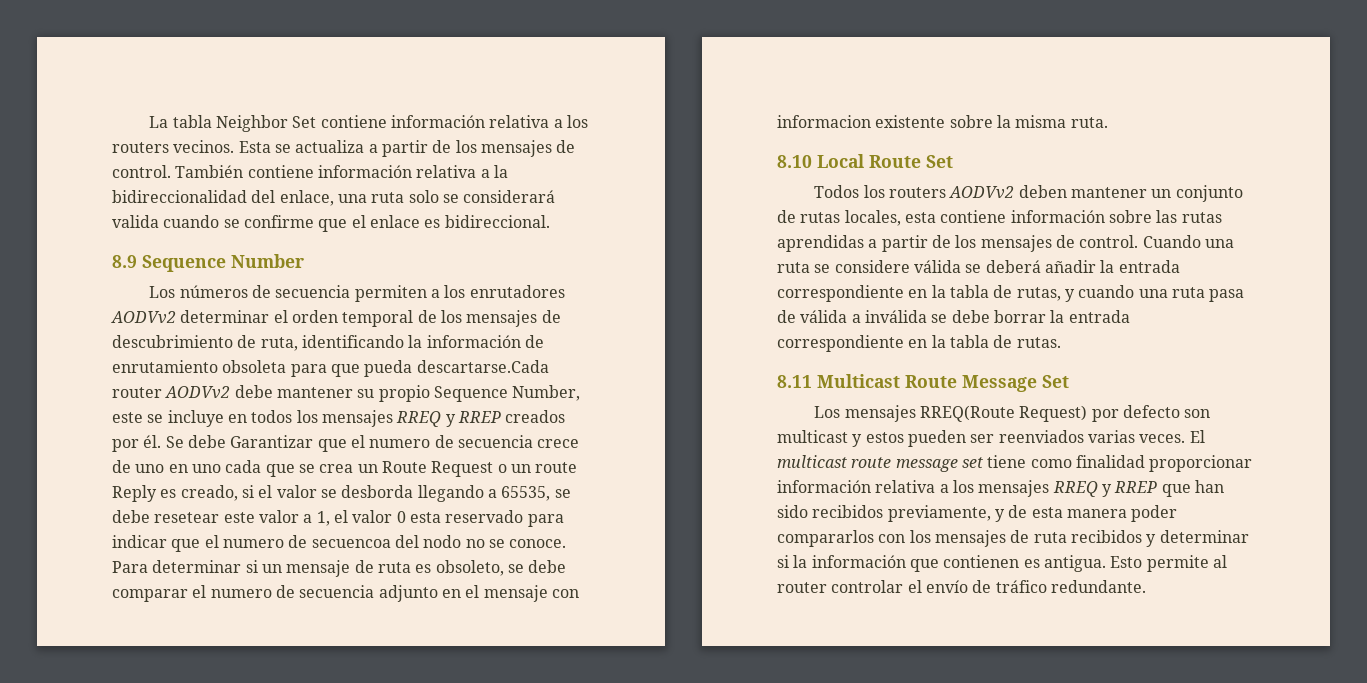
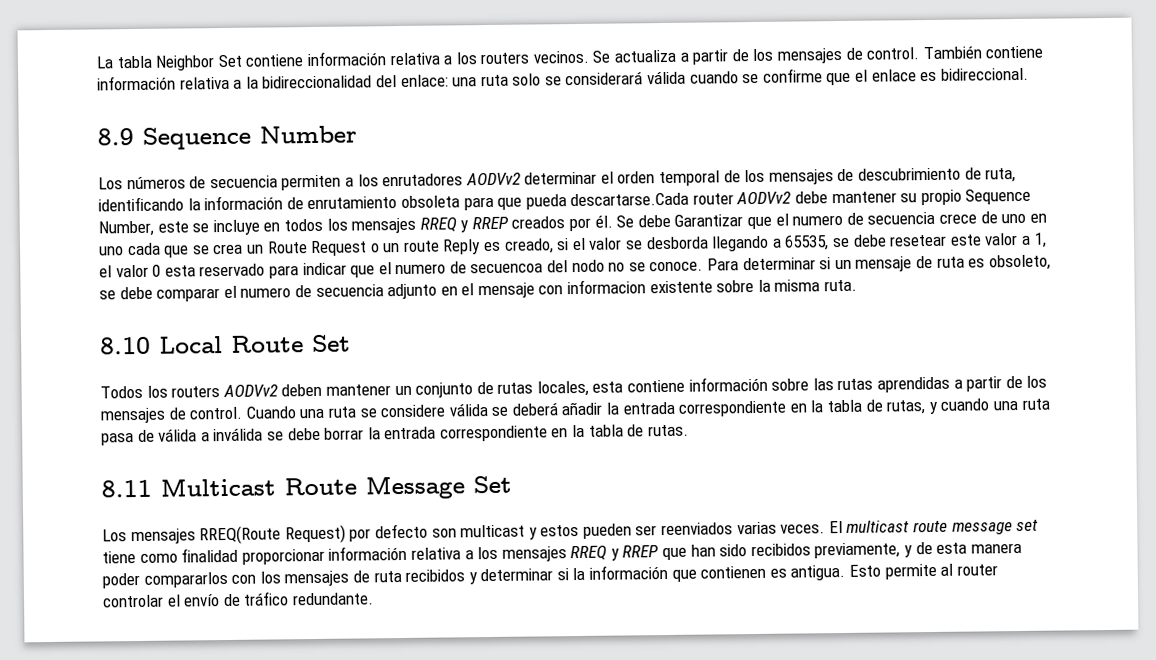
[238,141,291,153] Esta se -> [592,50,611,63] Se
[279,190,334,206] enlace, -> [400,74,449,88] enlace:
[112,215,159,228] valida -> [647,70,687,85] válida

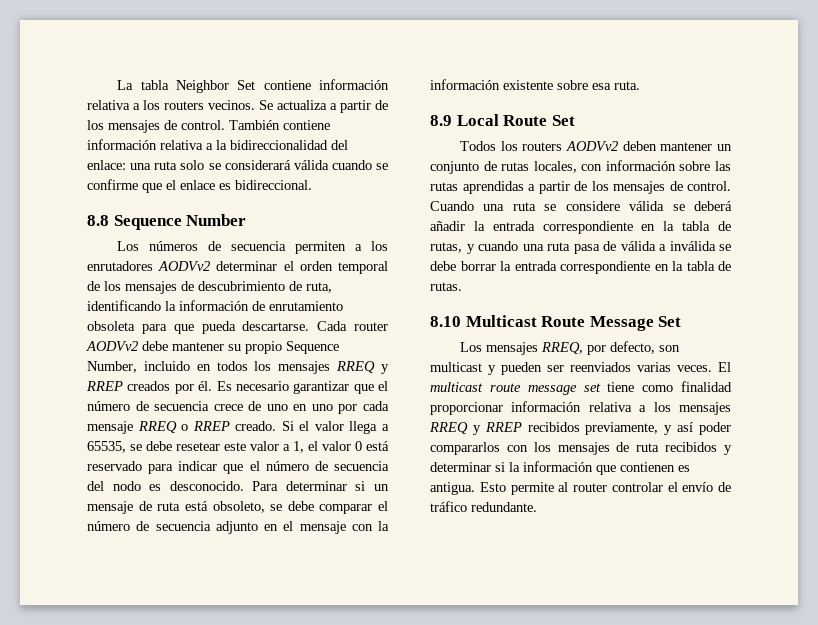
[97,128,134,146] 8.9 -> [87,215,109,226] 8.8
[570,192,690,207] descartarse.Cada -> [242,321,348,331] descartarse. Cada
[157,219,260,236] este se incluye -> [143,361,190,371] incluido
[616,213,844,230] Se debe Garantizar que el numero -> [216,381,388,394] [87,401,130,411] Es necesario garantizar que el número
[126,235,770,258] cada que se crea un Route Request o un route Reply es creado, si el valor se desborda llegando -> [338,401,389,414] [87,421,378,434] por cada mensaje RREQ o RREP creado. Si el valor llega
[164,265,196,277] esta -> [366,441,389,451] está
[395,259,704,275] numero de secuencoa del nodo no se conoce. -> [265,461,389,471] [87,481,244,491] número de secuencia del nodo es desconocido.
[968,258,986,268] es -> [184,501,208,511] está
[240,287,292,298] numero -> [87,521,130,531] número
[567,279,821,295] informacion existente sobre la misma -> [378,521,389,531] [430,79,611,90] la información existente sobre esa
[100,336,151,355] 8.10 -> [430,115,452,126] 8.9
[592,379,686,393] esta contiene -> [581,164,603,171] con
[101,479,152,498] 8.11 -> [430,316,461,327] 8.10
[199,523,428,545] RREQ(Route Request) por defecto -> [541,341,656,355] RREQ, por defecto,
[540,524,580,537] estos -> (496, 370) none
[662,541,1022,561] que han sido recibidos previamente, y de esta manera -> [527,422,694,435] recibidos previamente, y así

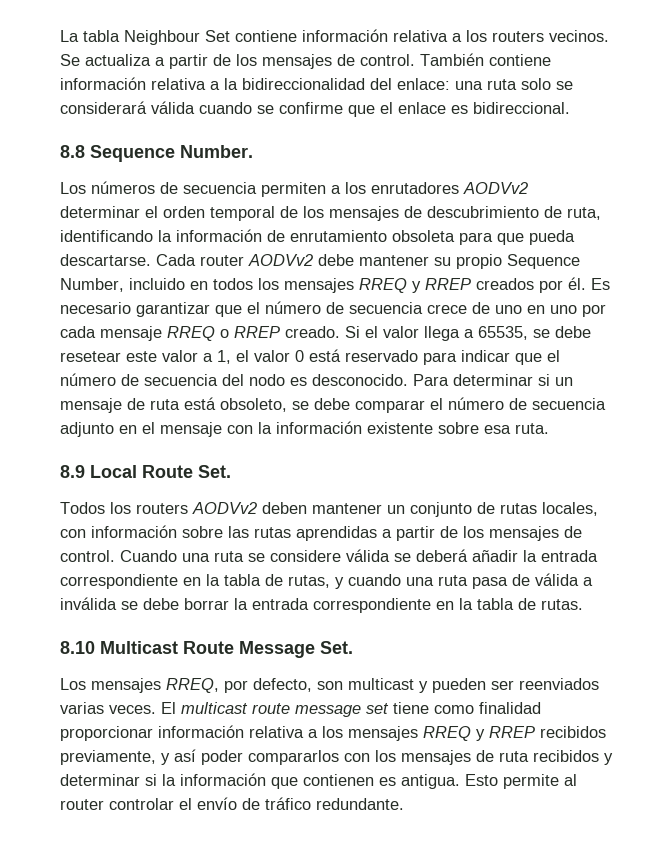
[175,80,229,93] Neighbor -> [124,30,200,45] Neighbour
[186,214,247,226] Number -> [180,145,253,158] Number.
[551,115,575,126] Set -> [198,465,231,478] Set.
[658,316,682,327] Set -> [320,641,353,654] Set.

